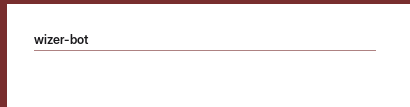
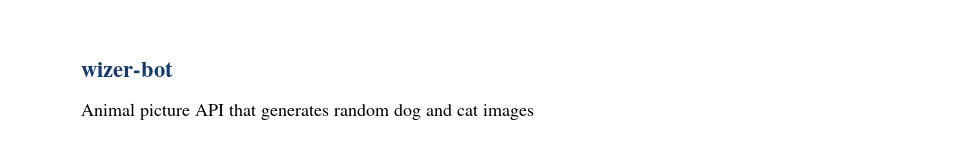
(89, 39) none -> [81,103,534,120] // Animal picture API that generates random dog and cat images

